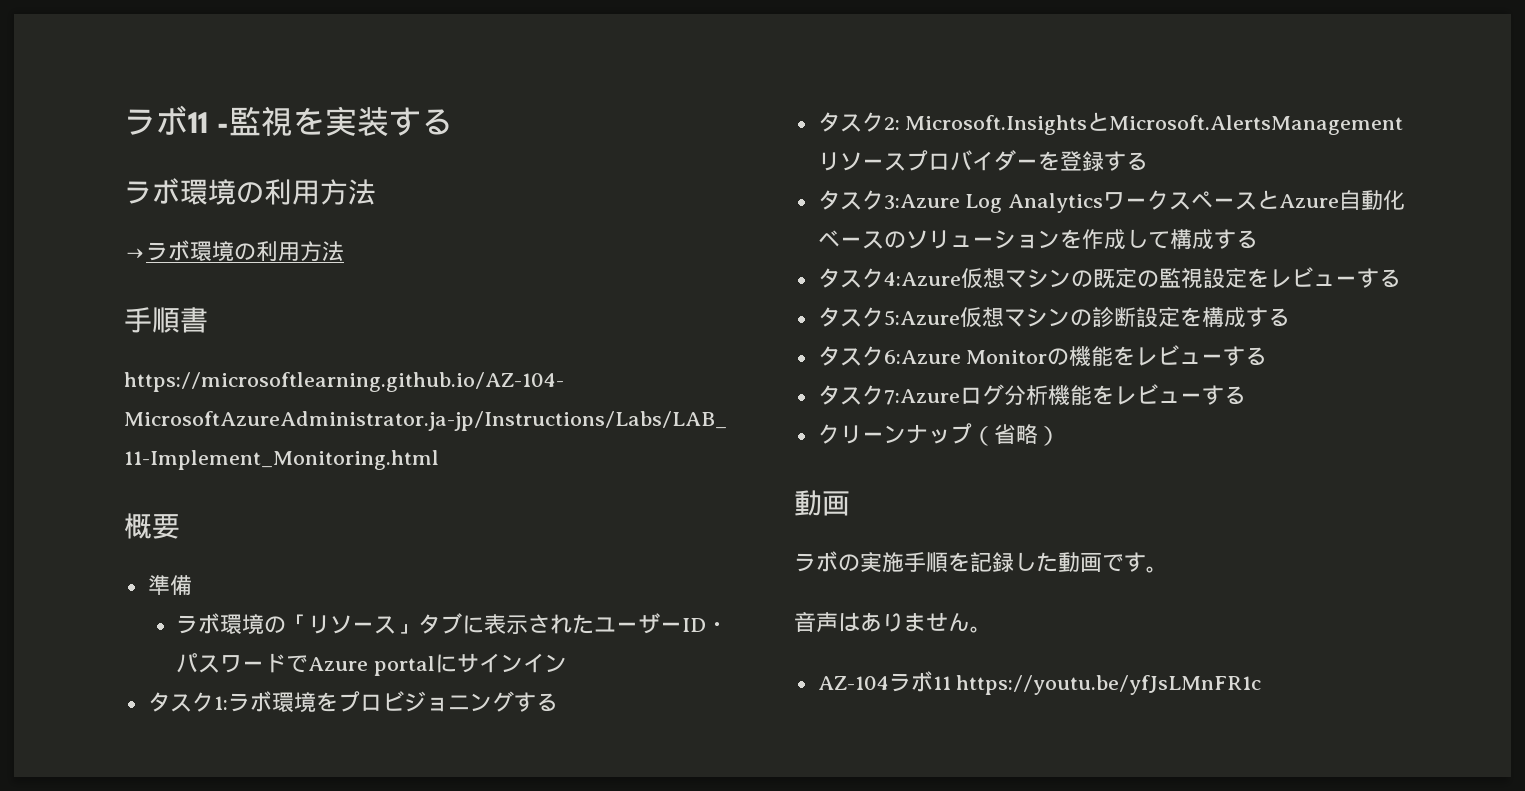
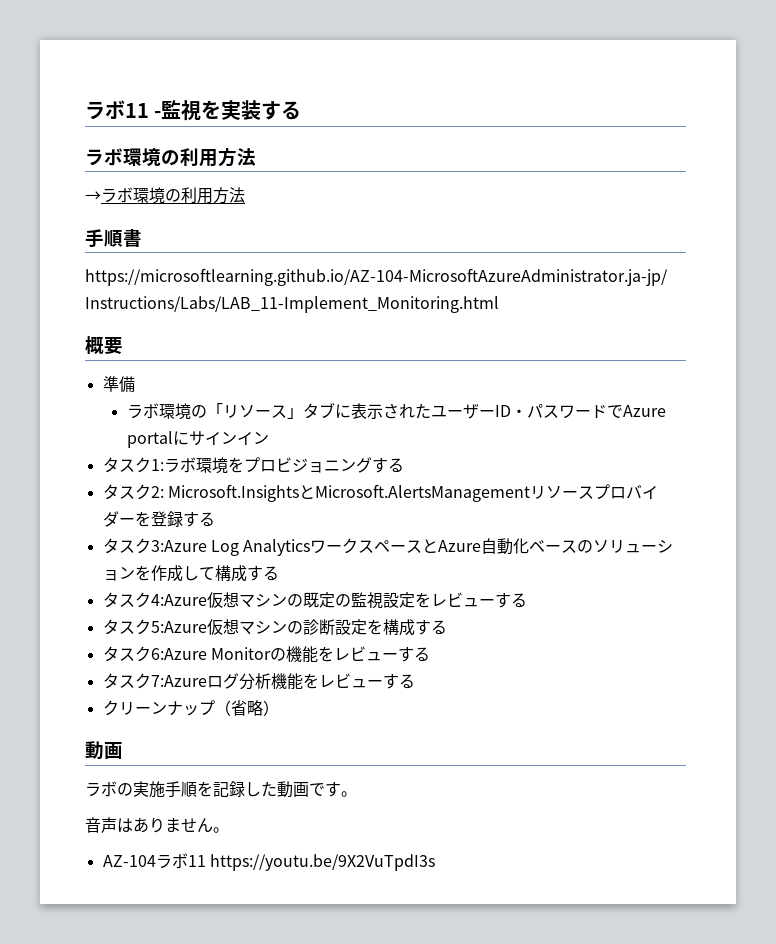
[956,675,1262,695] https://youtu.be/yfJsLMnFR1c -> [209,854,435,871] https://youtu.be/9X2VuTpdI3s

